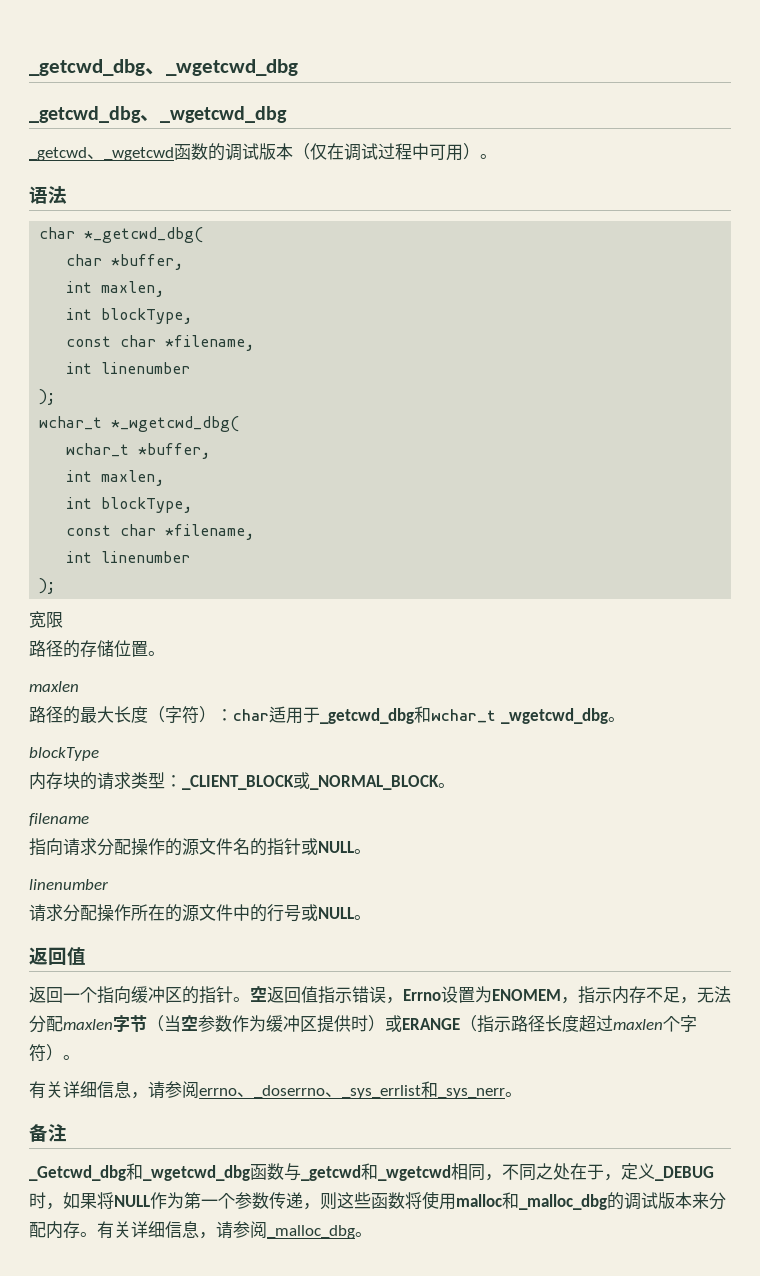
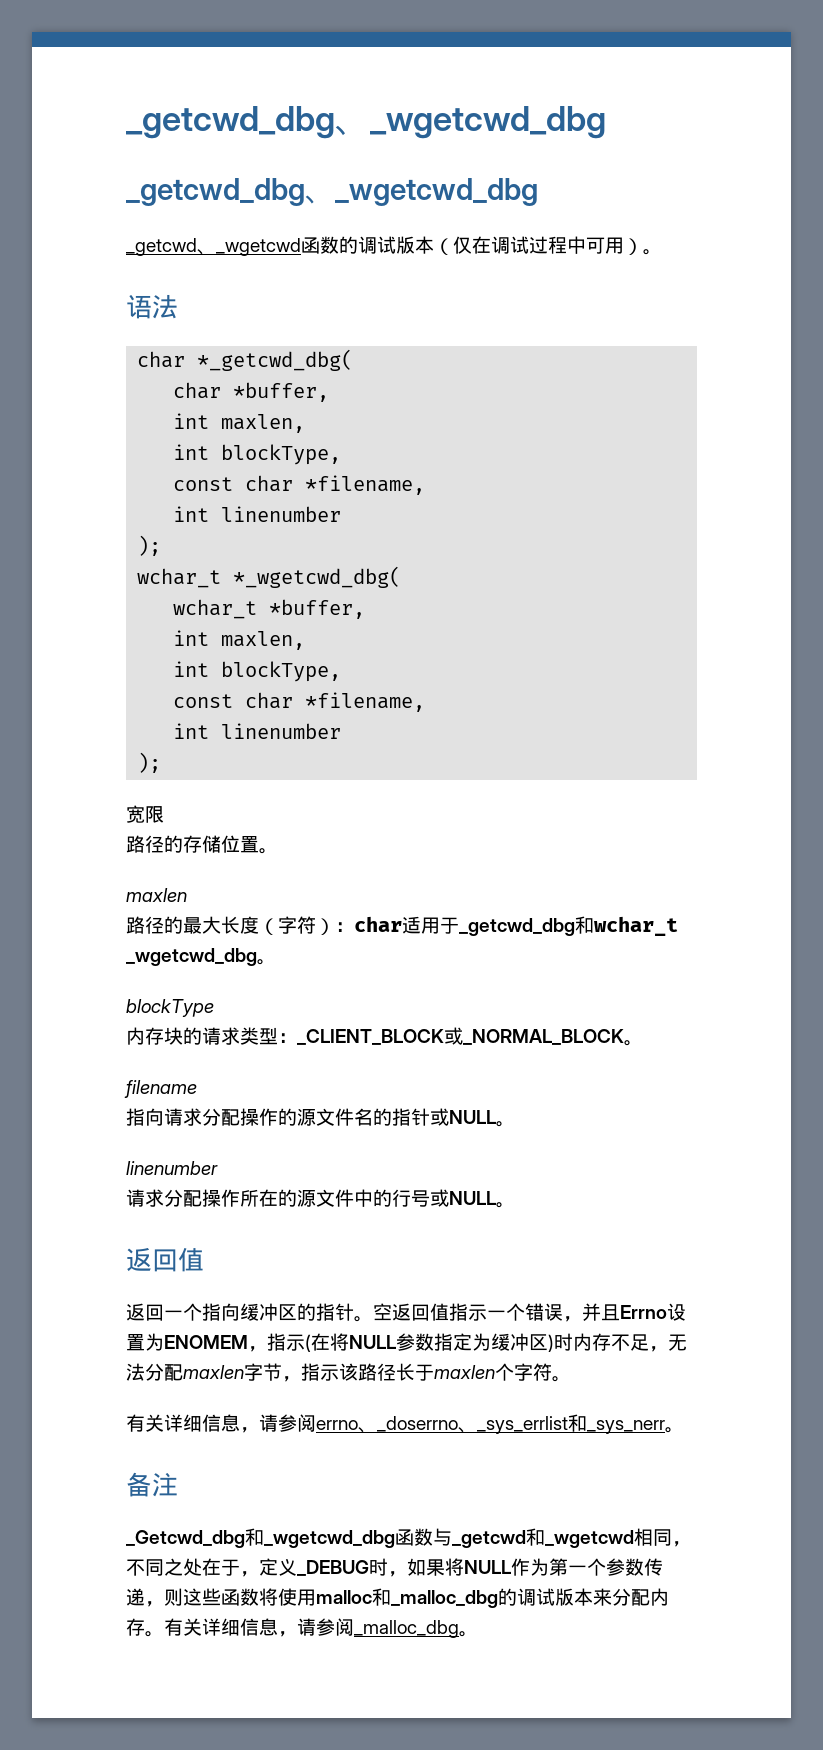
[352,986,403,1004] 错误， -> [487,1303,620,1322] 一个错误，并且
(612, 995) none -> [305,1333,573,1352] (在将NULL参数指定为缓冲区)时
[147,1015,613,1033] （当空参数作为缓冲区提供时）或ERANGE（指示路径长度超过 -> [282,1363,434,1382] ，指示该路径长于
[46,1044,63,1061] ） -> (552, 1372) none

